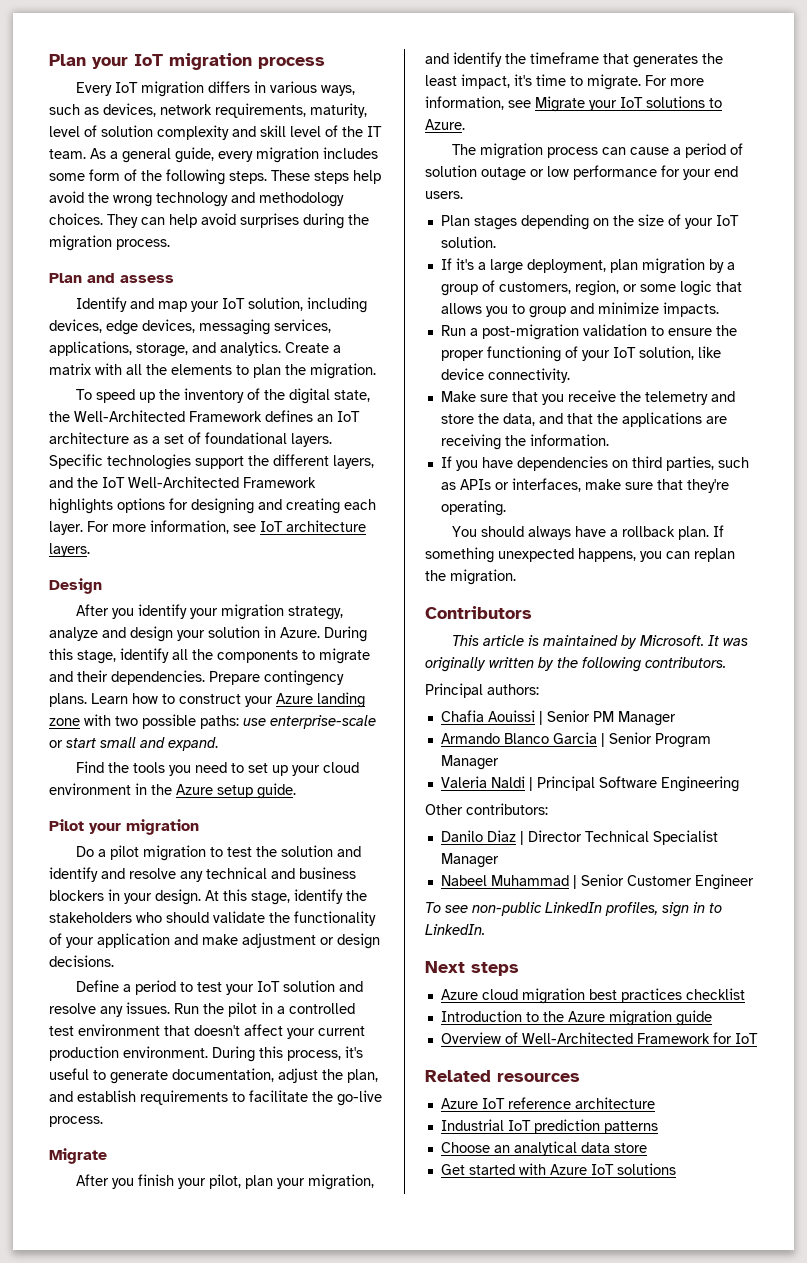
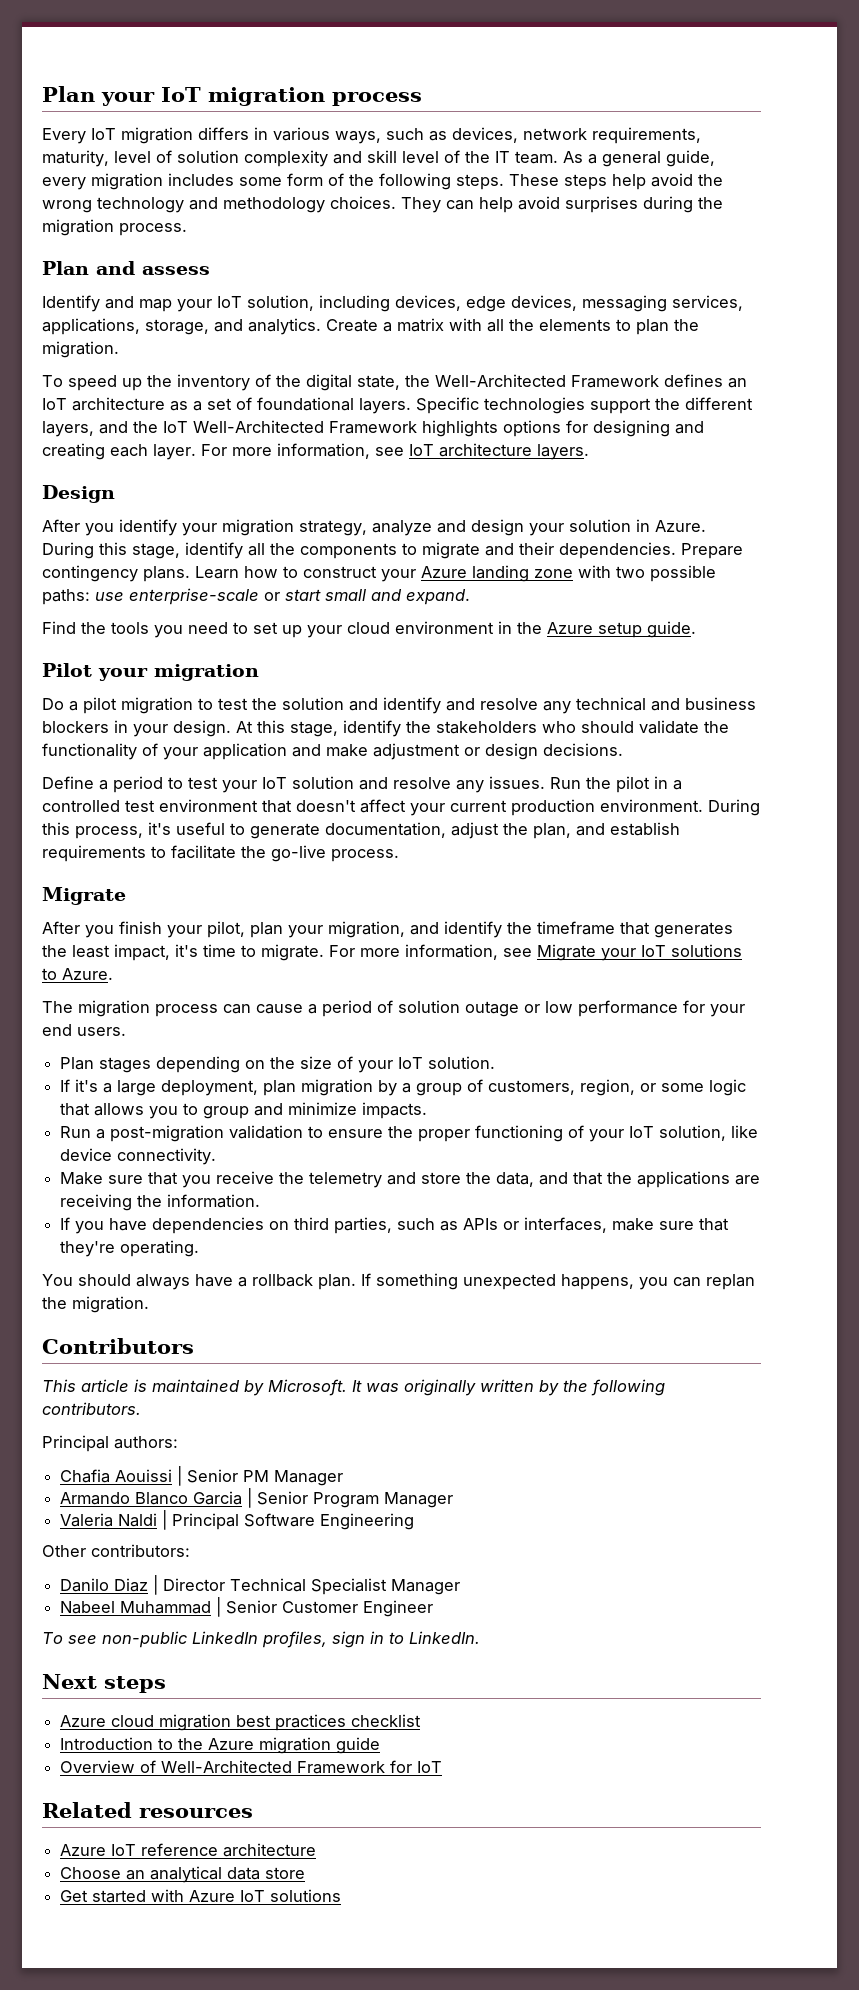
[440,1119,658,1134] // Industrial IoT prediction patterns -> (317, 1850) none

